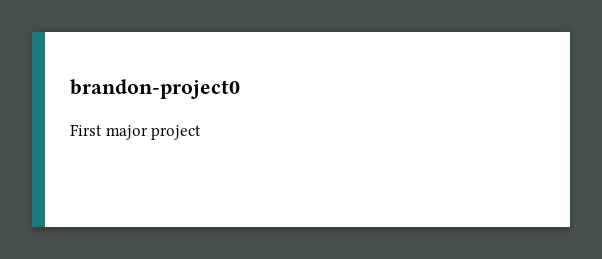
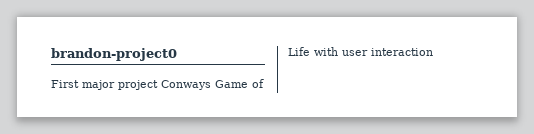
(202, 132) none -> [161,79,264,90] [288,47,433,56] Conways Game of Life with user interaction

